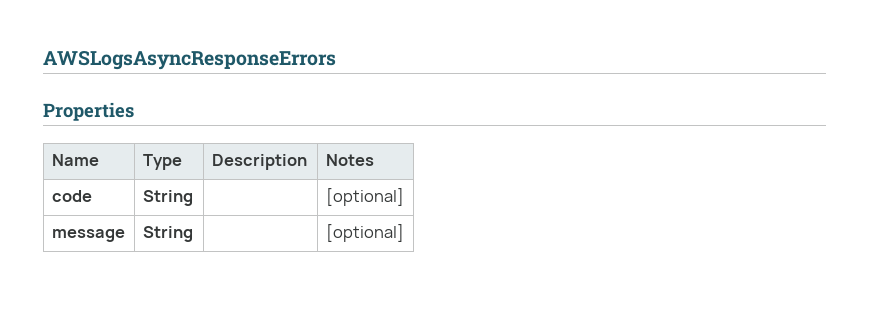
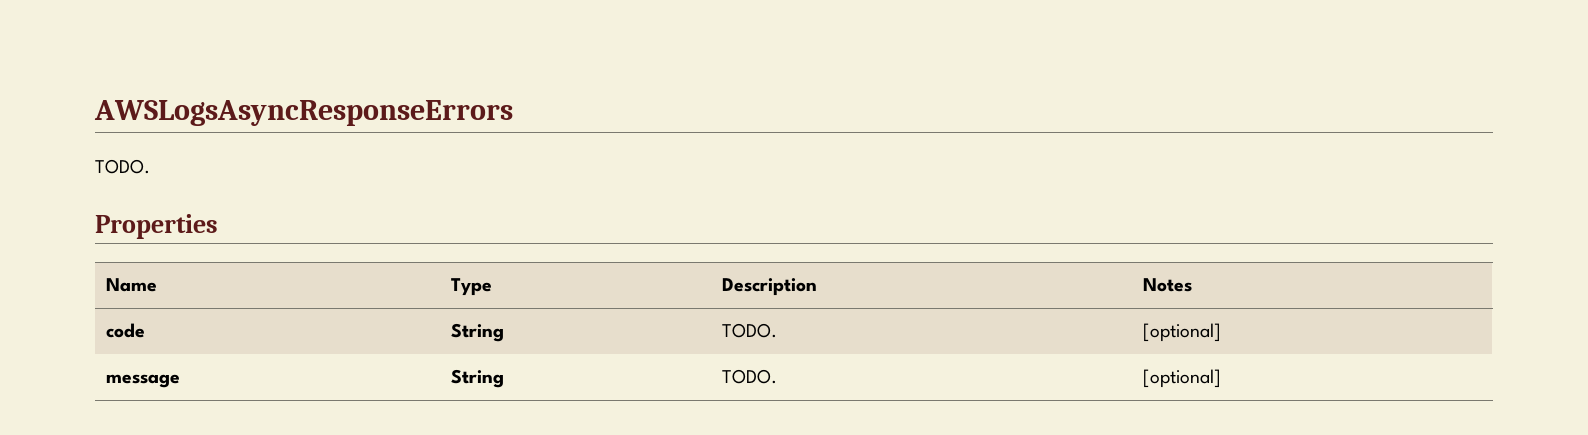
(336, 60) none -> [95,159,150,174] // TODO.
(193, 198) none -> [721,323,777,338] TODO.
(193, 234) none -> [721,369,777,384] TODO.

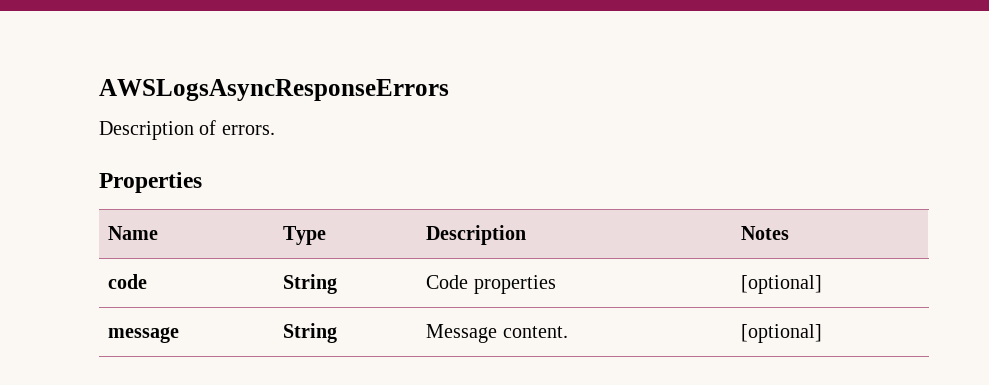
[95,159,150,174] TODO. -> [99,120,275,140] Description of errors.
[721,323,777,338] TODO. -> [426,275,556,294] Code properties
[721,369,777,384] TODO. -> [426,324,568,343] Message content.

